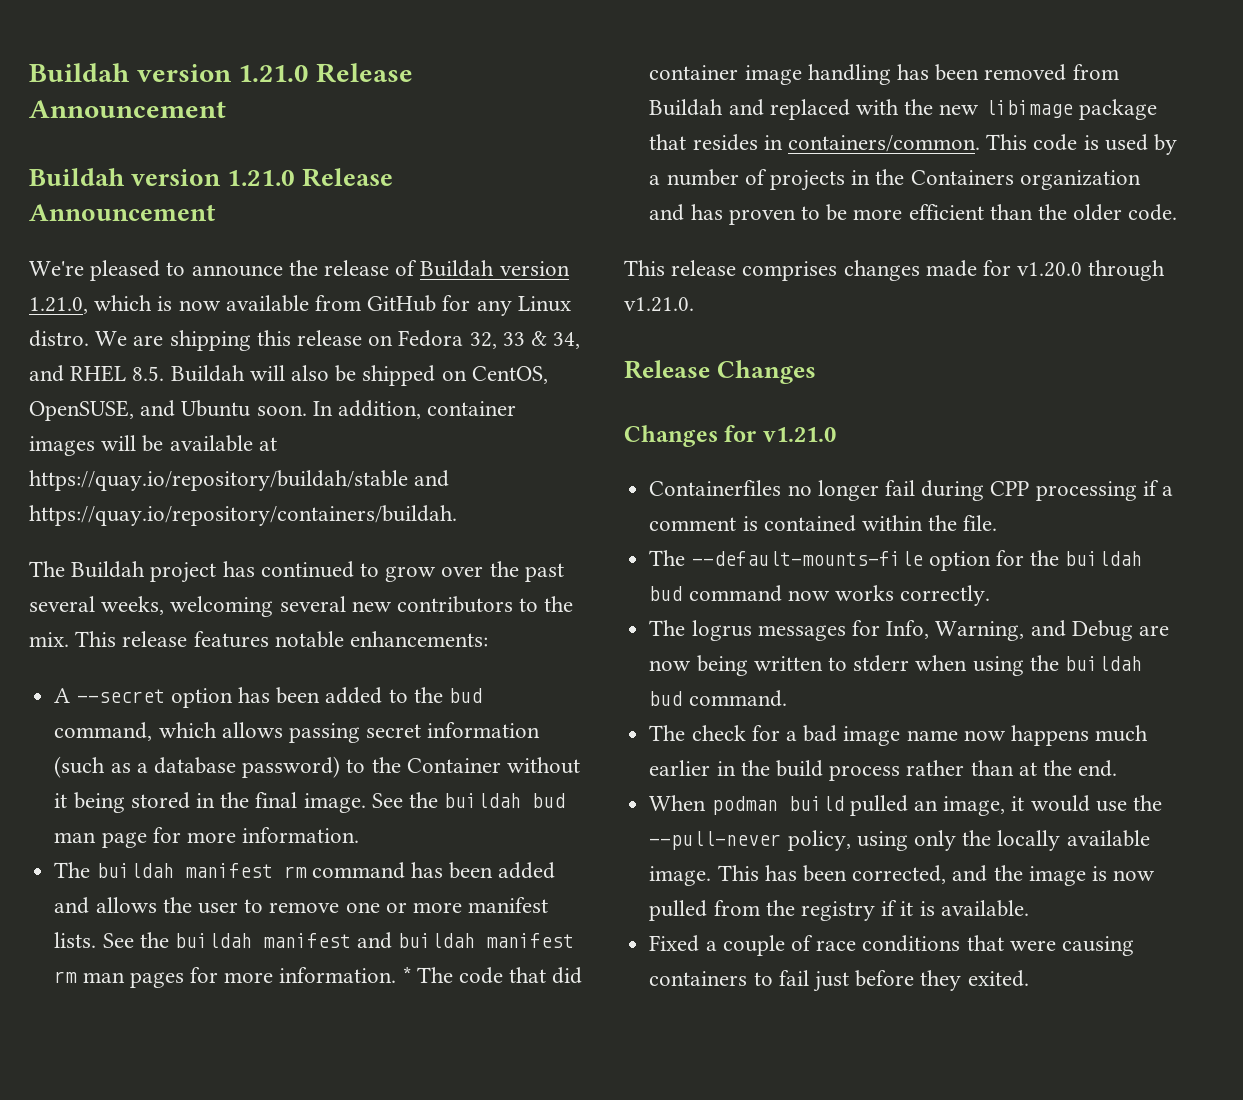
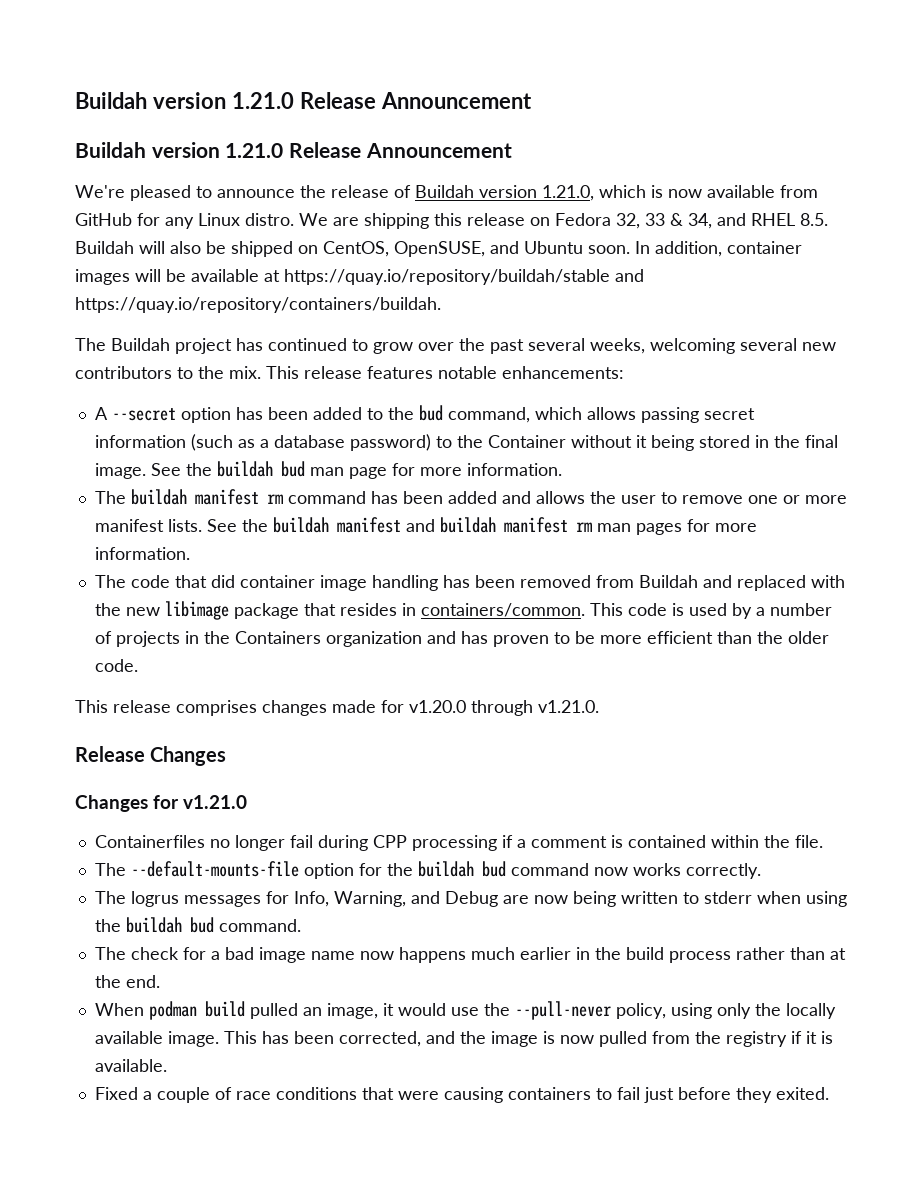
[402,966,411,983] * -> (190, 553) //

